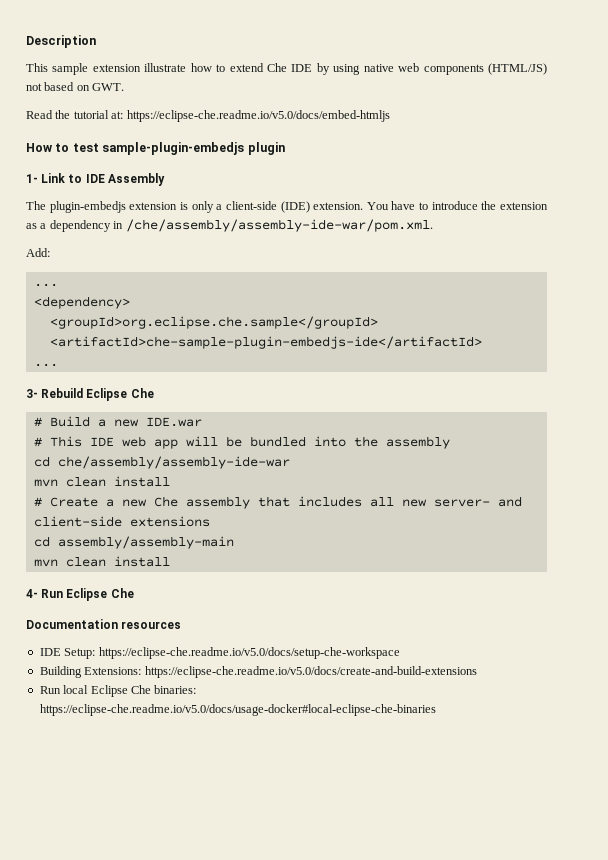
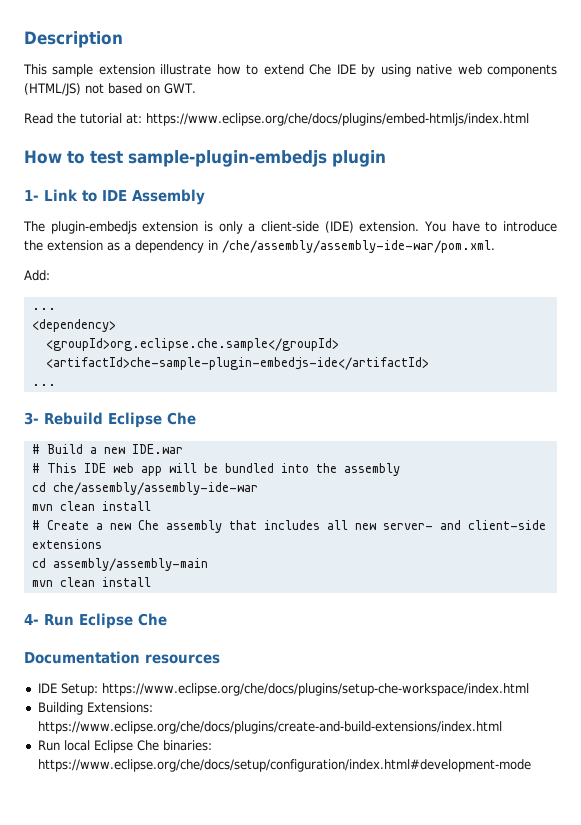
[126,110,390,122] https://eclipse-che.readme.io/v5.0/docs/embed-htmljs -> [146,113,529,126] https://www.eclipse.org/che/docs/plugins/embed-htmljs/index.html
[98,647,400,659] https://eclipse-che.readme.io/v5.0/docs/setup-che-workspace -> [101,683,529,696] https://www.eclipse.org/che/docs/plugins/setup-che-workspace/index.html
[144,666,477,678] https://eclipse-che.readme.io/v5.0/docs/create-and-build-extensions -> [37,721,502,734] https://www.eclipse.org/che/docs/plugins/create-and-build-extensions/index.html
[39,704,436,716] https://eclipse-che.readme.io/v5.0/docs/usage-docker#local-eclipse-che-binaries -> [37,759,531,772] https://www.eclipse.org/che/docs/setup/configuration/index.html#development-mode

